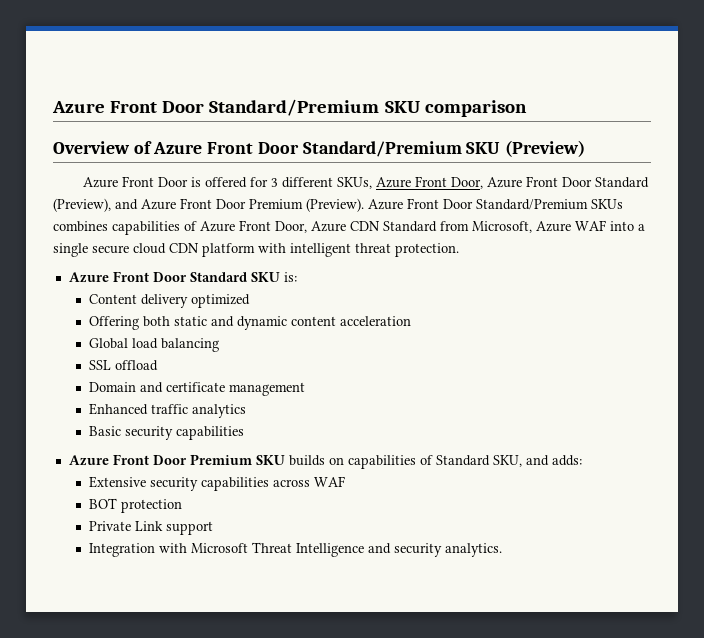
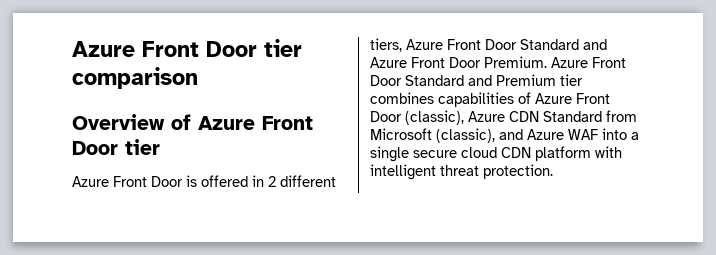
[52,99,420,116] Azure Front Door Standard/Premium SKU -> [72,39,302,57] Azure Front Door tier
[302,140,586,157] Standard/Premium SKU (Preview) -> [125,139,160,155] tier
[250,176,650,189] [53,198,111,212] for 3 different SKUs, Azure Front Door, Azure Front Door Standard (Preview), -> [252,175,336,187] [370,38,579,52] in 2 different tiers, Azure Front Door Standard
[249,198,623,212] Premium (Preview). Azure Front Door Standard/Premium SKUs -> [484,56,626,68] [370,74,583,86] Premium. Azure Front Door Standard and Premium tier
[275,221,307,233] Door, -> [370,110,464,125] Door (classic),
[472,221,532,233] Microsoft, -> [370,128,523,143] Microsoft (classic), and
[68,271,297,283] [89,294,251,308] [89,316,412,330] [89,338,220,352] [89,360,159,371] [89,382,306,396] [89,403,247,418] [89,426,245,440] [68,454,582,469] [89,476,346,491] [89,498,183,513] [89,521,214,535] [89,542,503,557] // Azure Front Door Standard SKU is: // Content delivery optimized // Offering both static and dynamic content acceleration // Global load balancing // SSL offload // Domain and certificate management // Enhanced traffic analytics // Basic security capabilities // Azure Front Door Premium SKU builds on capabilities of Standard SKU, and adds: // Extensive security capabilities across WAF // BOT protection // Private Link support // Integration with Microsoft Threat Intelligence and security analytics. -> (553, 171) none

